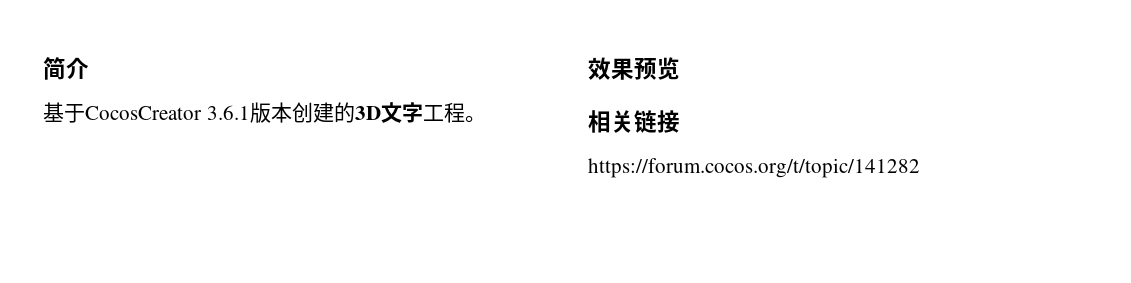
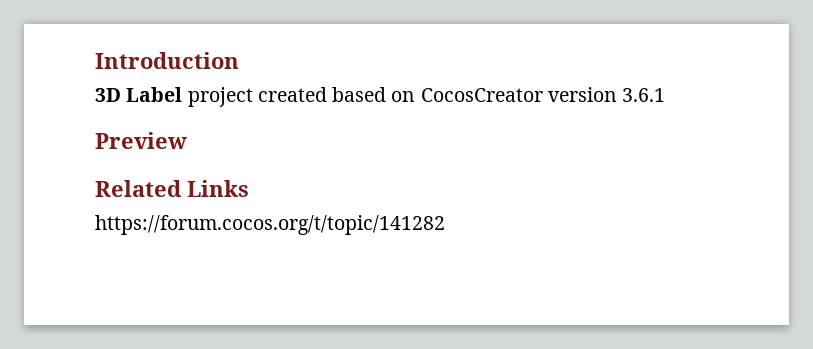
[43,57,89,80] [43,102,486,123] [588,57,680,80] [588,110,680,133] 简介 // 基于CocosCreator 3.6.1版本创建的3D文字工程。 // 效果预览 // 相关链接 -> [95,52,239,69] [95,87,666,107] [95,132,187,149] [95,180,249,197] Introduction // 3D Label project created based on CocosCreator version 3.6.1 // Preview // Related Links

